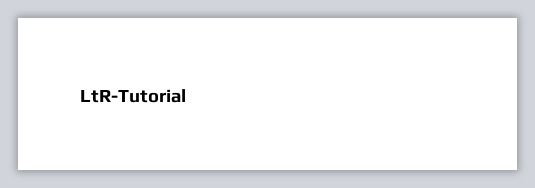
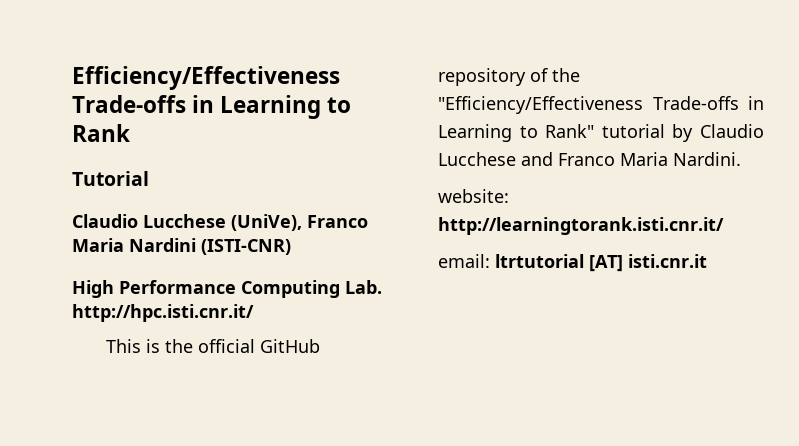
[80,89,186,103] LtR-Tutorial -> [72,66,340,90] [72,95,352,119] [72,124,130,142] [72,171,149,186] [72,214,368,231] [72,238,291,255] [72,280,382,298] [72,304,254,322] [106,339,321,353] [438,68,580,86] [438,96,764,114] [438,124,764,142] [438,152,741,166] [438,189,509,203] [438,217,724,235] [438,254,707,272] Efficiency/Effectiveness Trade-offs in Learning to Rank // Tutorial // Claudio Lucchese (UniVe), Franco Maria Nardini (ISTI-CNR) // High Performance Computing Lab. http://hpc.isti.cnr.it/ // This is the official GitHub repository of the "Efficiency/Effectiveness Trade-offs in Learning to Rank" tutorial by Claudio Lucchese and Franco Maria Nardini. // website: http://learningtorank.isti.cnr.it/ // email: ltrtutorial [AT] isti.cnr.it

